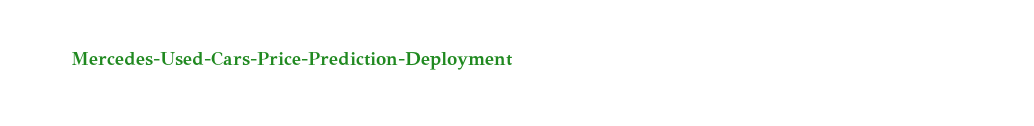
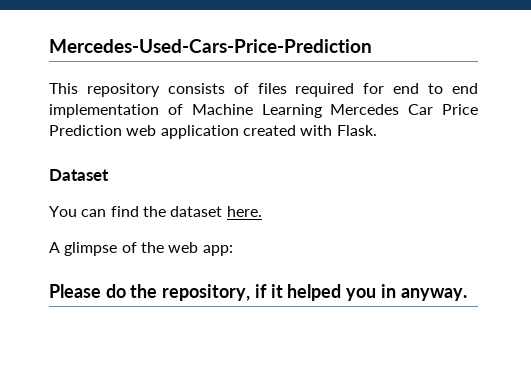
[71,51,513,70] Mercedes-Used-Cars-Price-Prediction-Deployment -> [49,39,372,53] [49,83,479,97] [49,104,478,118] [49,125,377,139] [49,169,109,181] [49,206,262,217] [49,242,233,256] [49,284,467,301] Mercedes-Used-Cars-Price-Prediction // This repository consists of files required for end to end implementation of Machine Learning Mercedes Car Price Prediction web application created with Flask. // Dataset // You can find the dataset here. // A glimpse of the web app: // Please do the repository, if it helped you in anyway.

